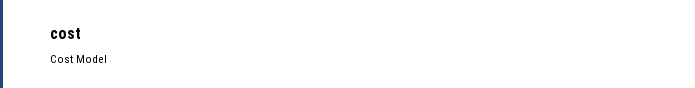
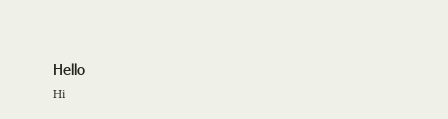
[50,28,81,39] [50,55,108,63] cost // Cost Model -> [53,63,85,75] [53,90,66,98] Hello // Hi

